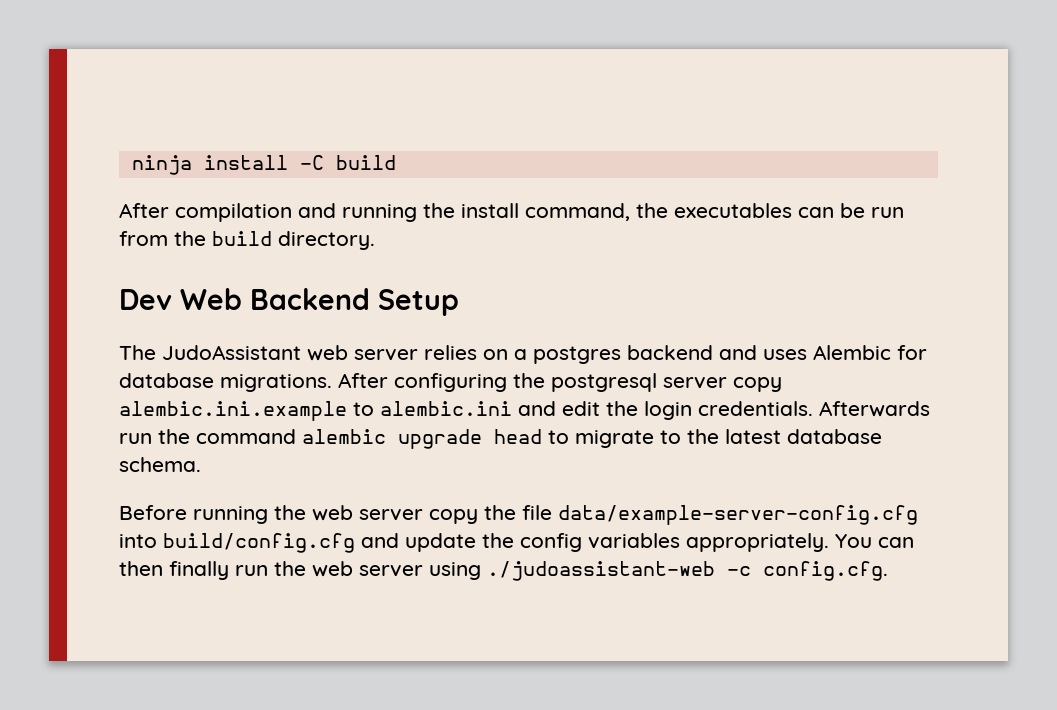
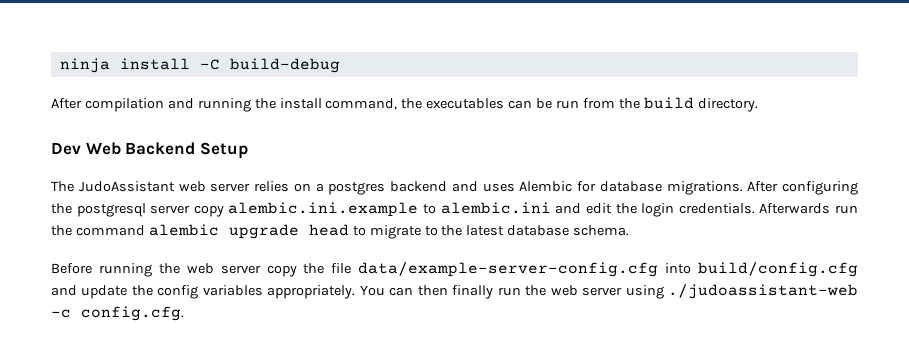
[335,155,396,170] build -> [229,58,340,73] build-debug

